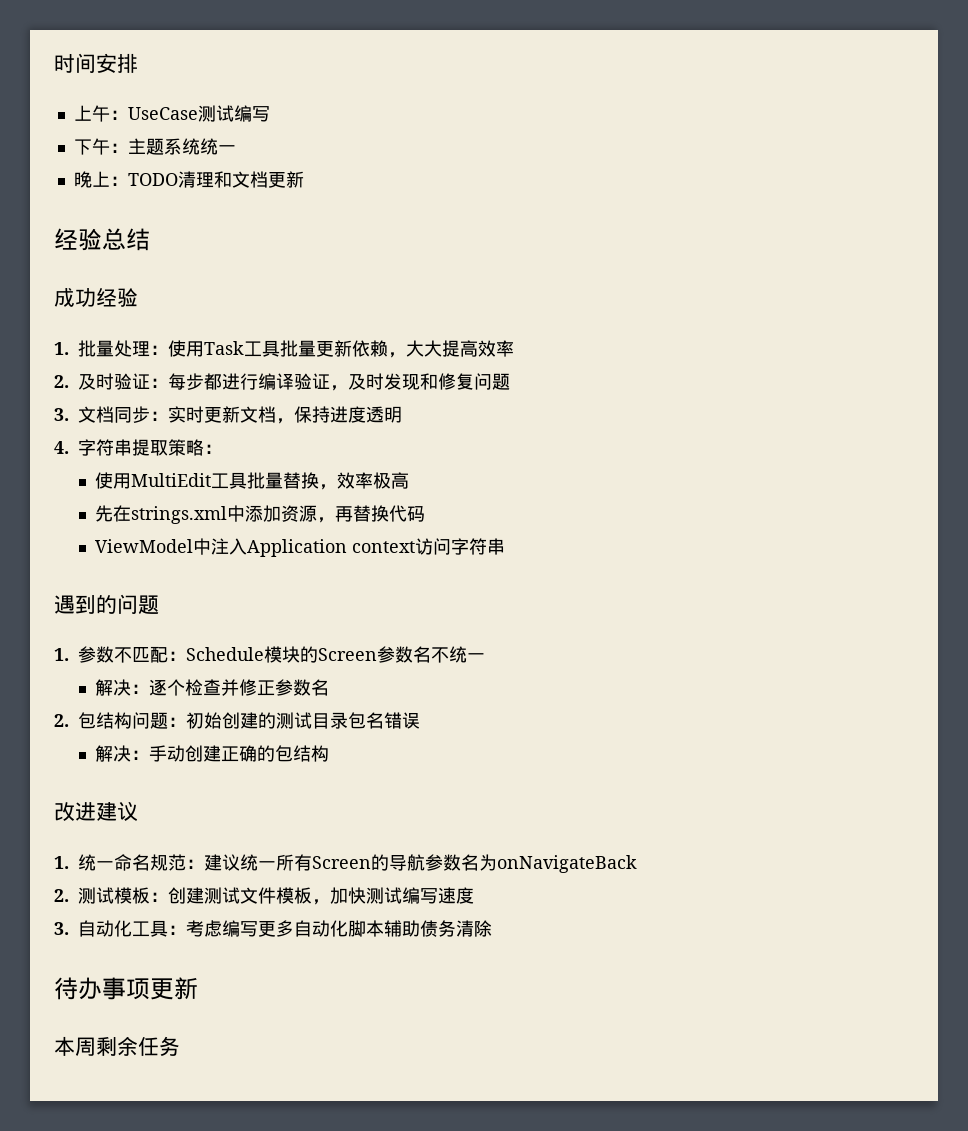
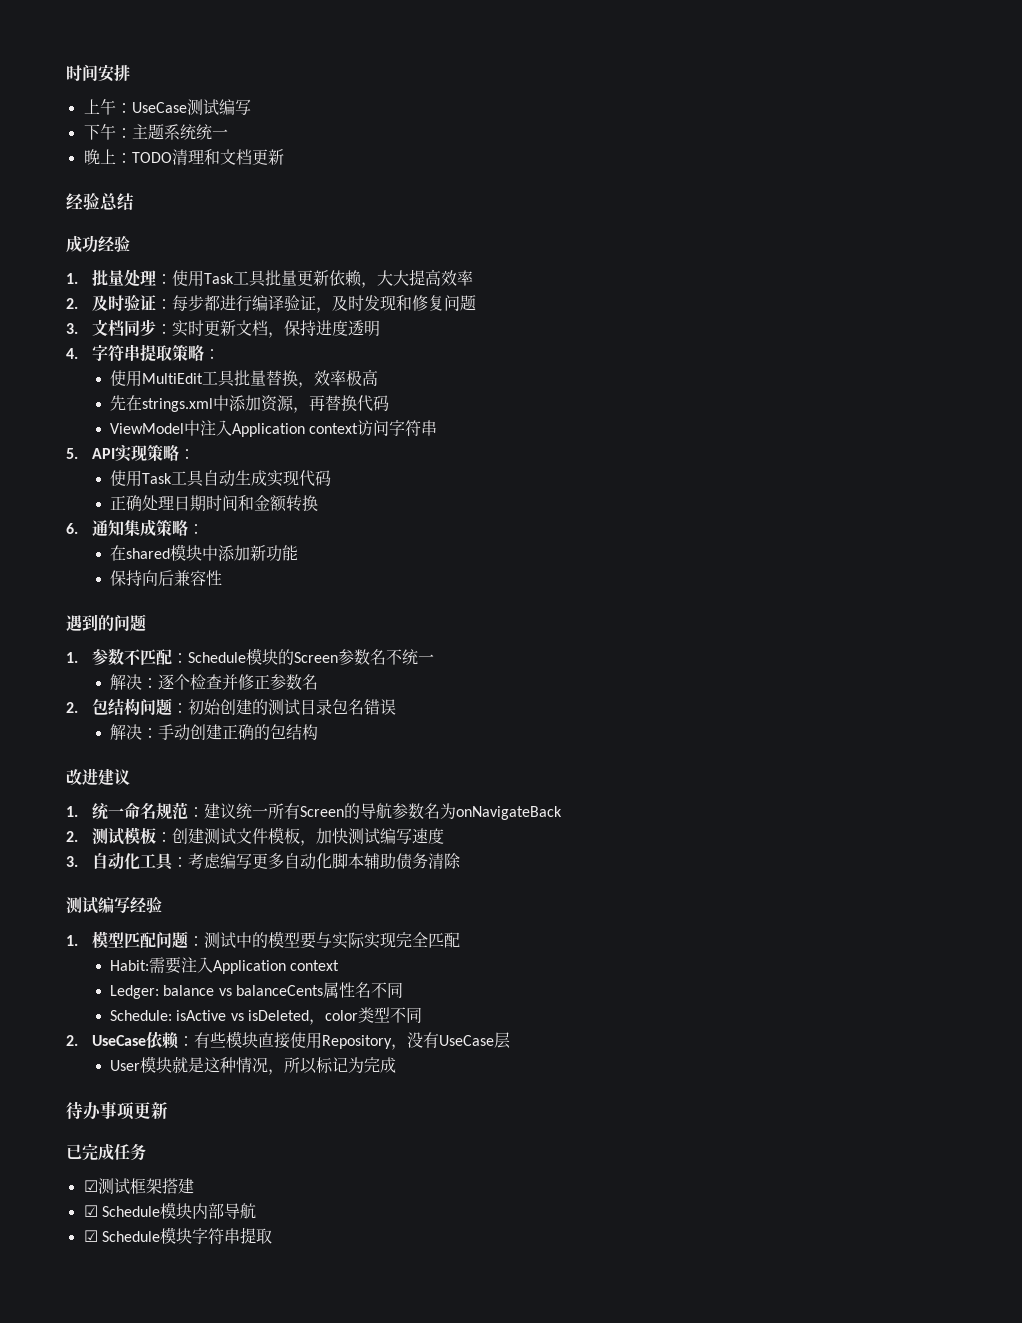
(505, 546) none -> [66,444,196,462] [109,470,331,487] [109,495,318,512] [66,519,205,537] [109,544,298,562] [109,570,222,586] // 5. API实现策略： // 使用Task工具自动生成实现代码 // 正确处理日期时间和金额转换 // 6.通知集成策略： // 在shared模块中添加新功能 // 保持向后兼容性
(492, 928) none -> [66,897,162,914] [66,931,461,949] [109,957,340,974] [109,982,403,999] [109,1007,422,1025] [66,1031,511,1050] [109,1056,396,1075] // 测试编写经验 // 1.模型匹配问题：测试中的模型要与实际实现完全匹配 // Habit:需要注入Application context // Ledger: balance vs balanceCents属性名不同 // Schedule: isActive vs isDeleted，color类型不同 // 2. UseCase依赖：有些模块直接使用Repository，没有UseCase层 // User模块就是这种情况，所以标记为完成
[54,1036,138,1056] 本周剩余 -> [66,1143,114,1161] 已完成
(180, 1046) none -> [83,1178,194,1194] [83,1202,256,1219] [83,1227,272,1244] // ☑测试框架搭建 // ☑ Schedule模块内部导航 // ☑ Schedule模块字符串提取

